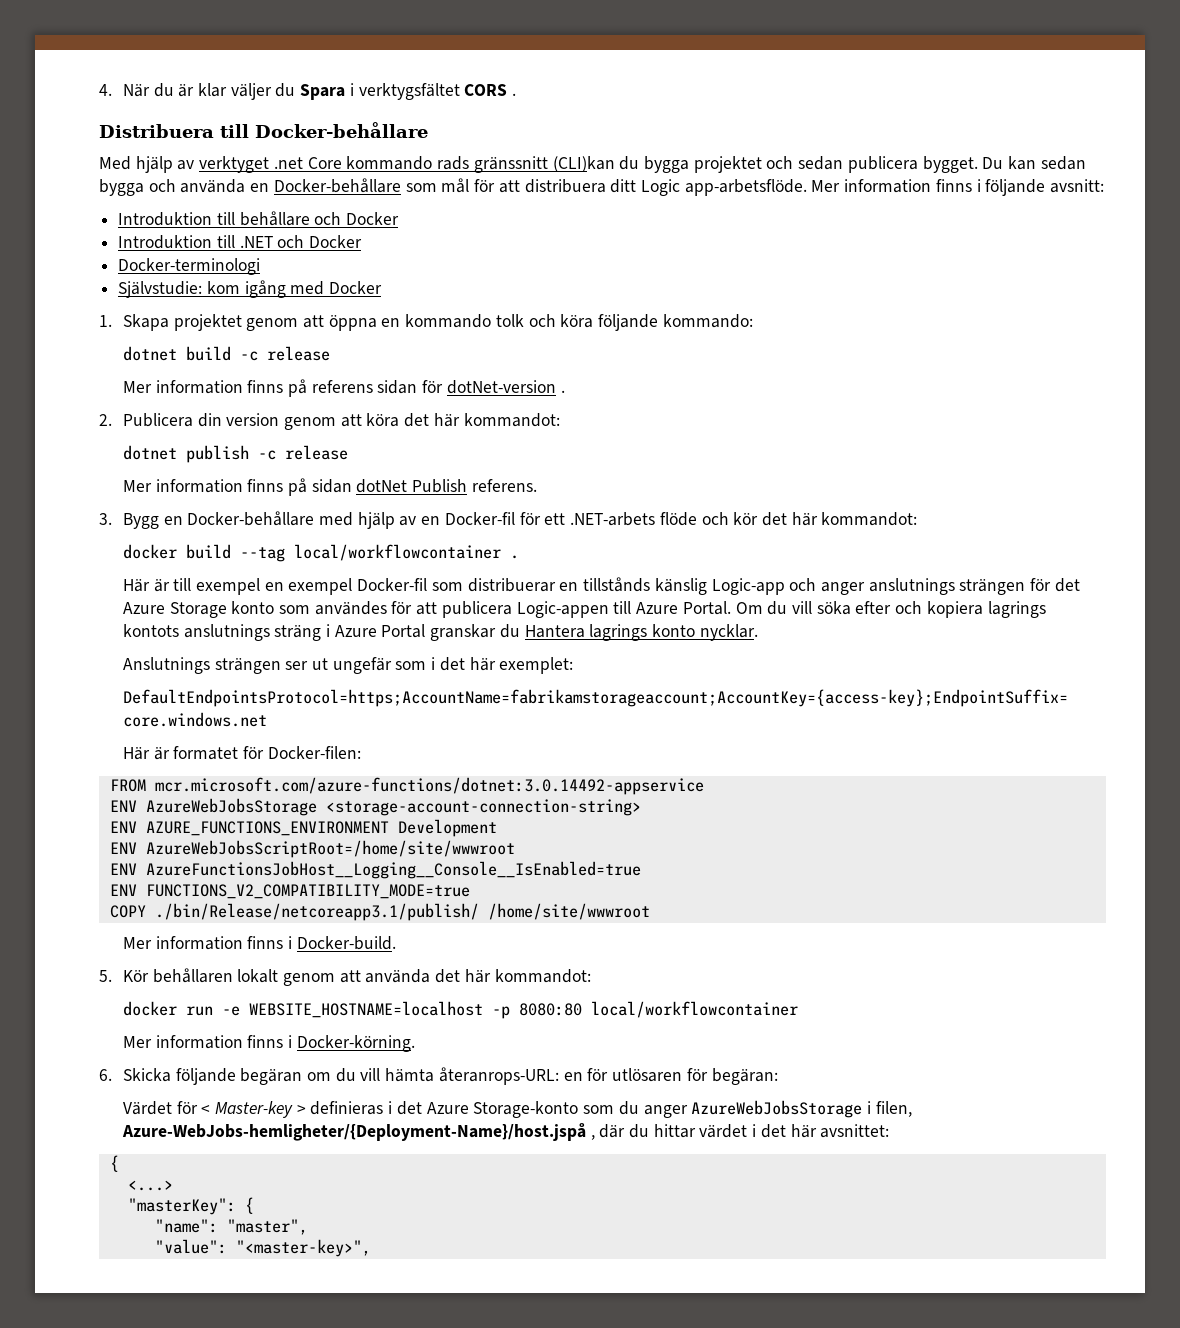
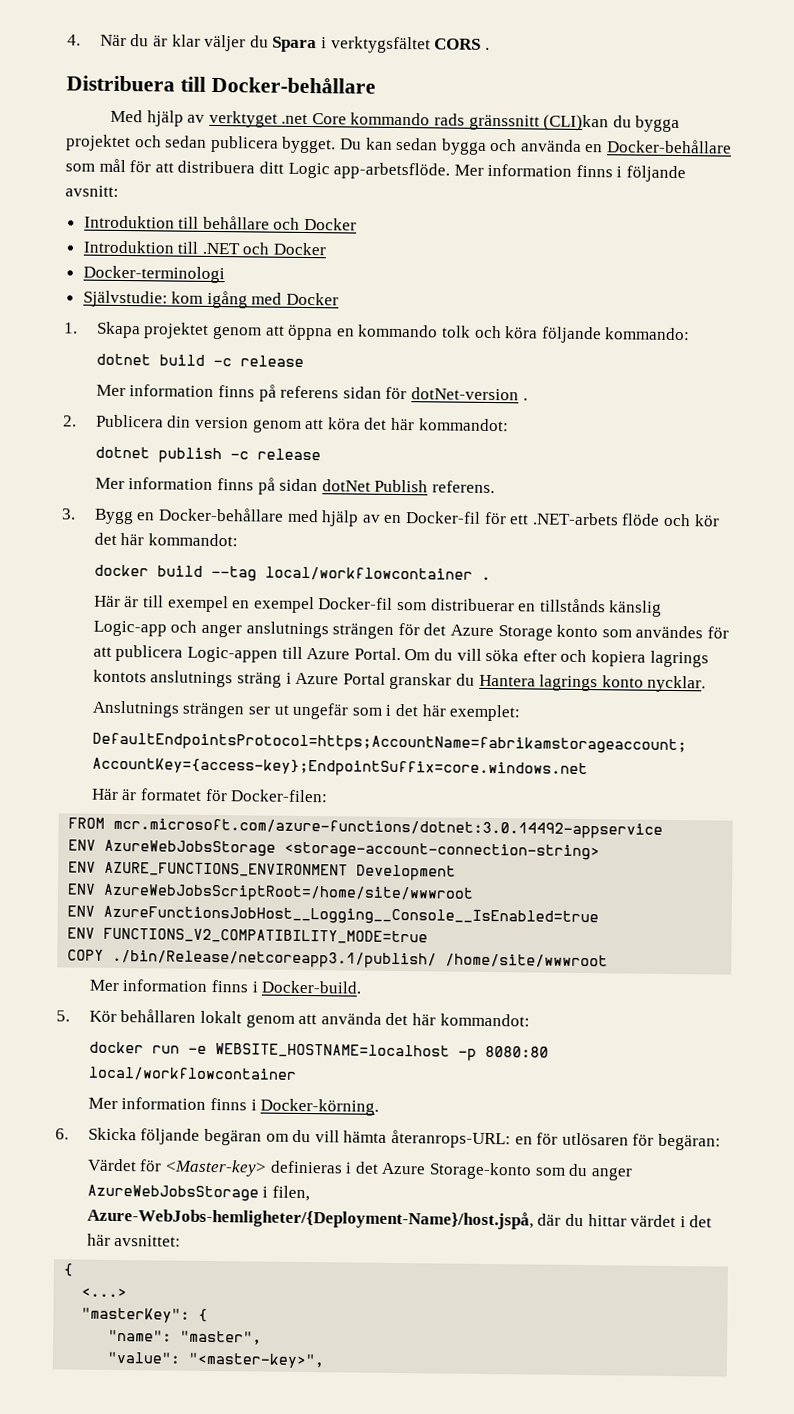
[201,1101,306,1118] < Master-key > -> [165,1159,268,1177] <Master-key>
[121,1123,595,1141] Azure-WebJobs-hemligheter/{Deployment-Name}/host.jspå , -> [86,1207,534,1230] Azure-WebJobs-hemligheter/{Deployment-Name}/host.jspå,

